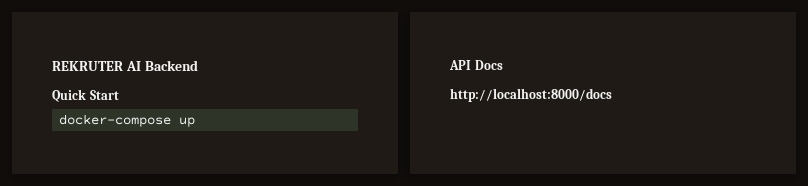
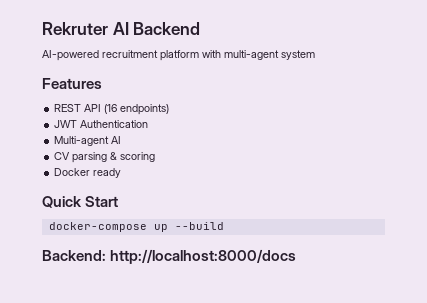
[52,61,123,71] REKRUTER -> [42,22,108,35] Rekruter
(198, 65) none -> [42,50,315,61] [42,78,102,89] [54,104,170,115] [54,120,149,128] [54,136,122,146] [54,152,156,163] [54,168,122,178] // AI-powered recruitment platform with multi-agent system // Features // REST API (16 endpoints) // JWT Authentication // Multi-agent AI // CV parsing & scoring // Docker ready
[449,60,503,70] // API Docs // -> [174,222,224,230] [42,250,106,261] --build // Backend:

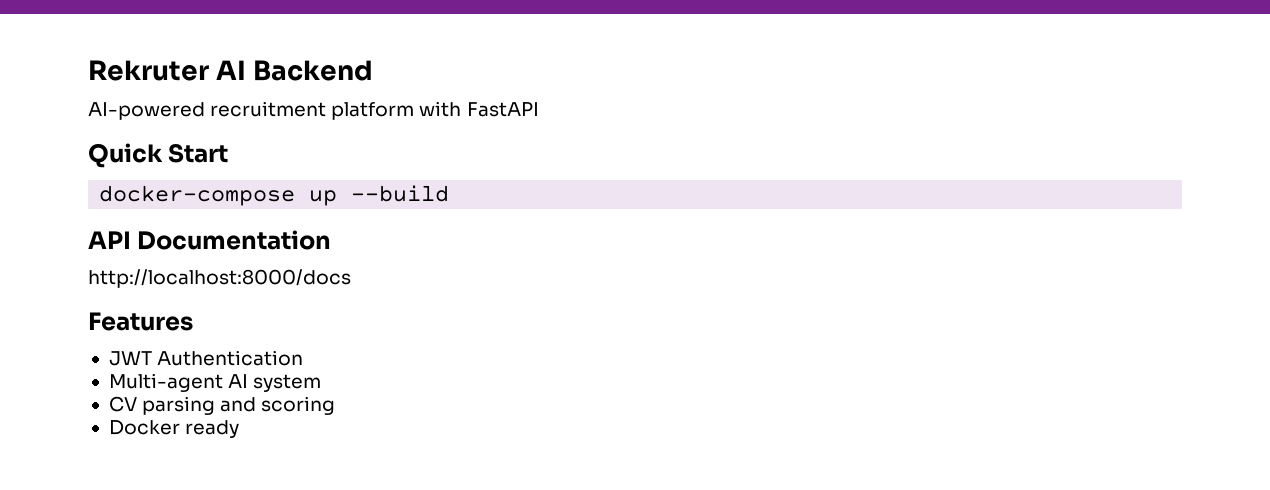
[224,50,315,60] [42,78,102,89] [54,104,170,115] [54,120,149,128] [54,136,122,146] [54,152,156,163] [54,168,122,178] multi-agent system // Features // REST API (16 endpoints) // JWT Authentication // Multi-agent AI // CV parsing & scoring // Docker ready -> [466,102,539,117] FastAPI
[42,250,106,261] Backend: -> [88,230,332,250] API Documentation //
(297, 256) none -> [88,312,193,331] [108,350,304,366] [108,373,322,392] [108,396,336,415] [108,420,240,438] // Features // JWT Authentication // Multi-agent AI system // CV parsing and scoring // Docker ready

